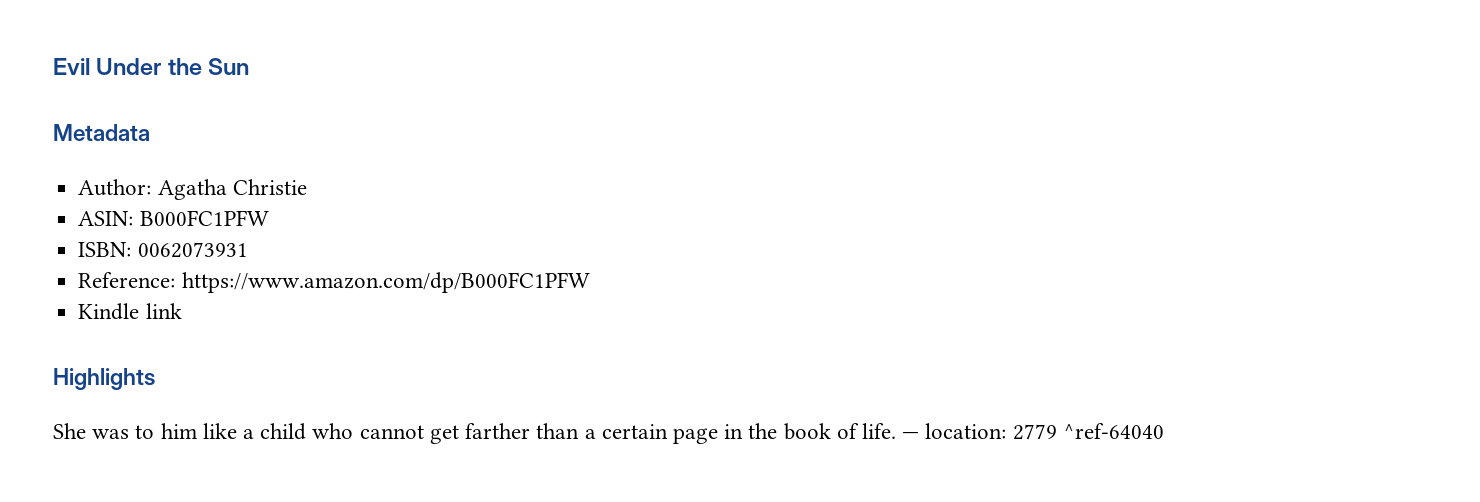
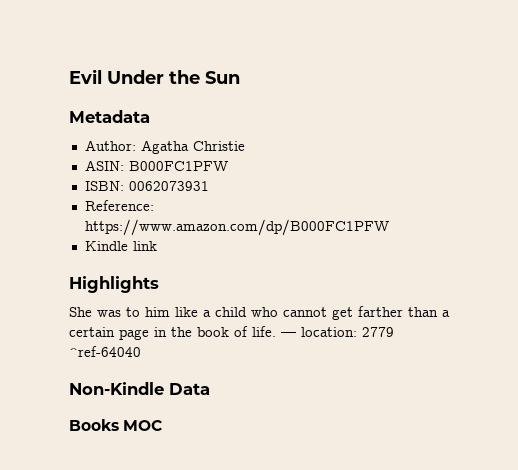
(1164, 431) none -> [69,382,210,395] [69,419,163,431] // Non-Kindle Data // Books MOC

